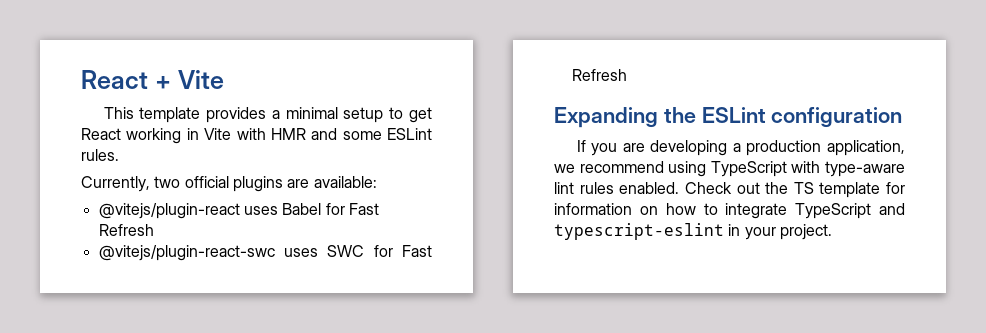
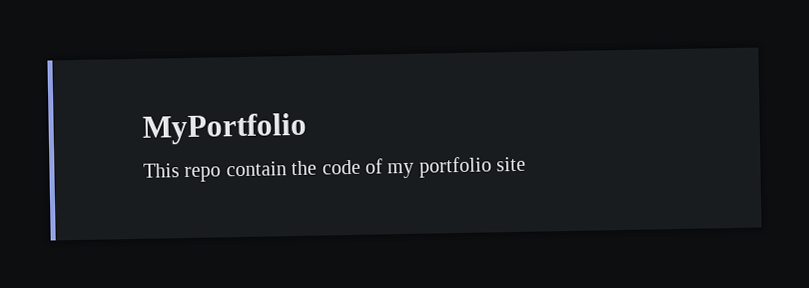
[81,70,224,89] [103,107,433,123] [81,128,432,144] [81,149,119,161] [81,176,377,192] [98,203,379,219] [98,224,154,236] [98,245,432,261] [571,69,627,81] [554,107,903,128] [576,140,905,156] [554,161,905,177] [554,182,905,198] [554,203,905,219] [554,223,832,240] React + Vite // This template provides a minimal setup to get React working in Vite with HMR and some ESLint rules. // Currently, two official plugins are available: // @vitejs/plugin-react uses Babel for Fast Refresh // @vitejs/plugin-react-swc uses SWC for Fast Refresh // Expanding the ESLint configuration // If you are developing a production application, we recommend using TypeScript with type-aware lint rules enabled. Check out the TS template for information on how to integrate TypeScript and typescript-eslint in your project. -> [142,112,307,145] [143,156,527,183] MyPortfolio // This repo contain the code of my portfolio site

